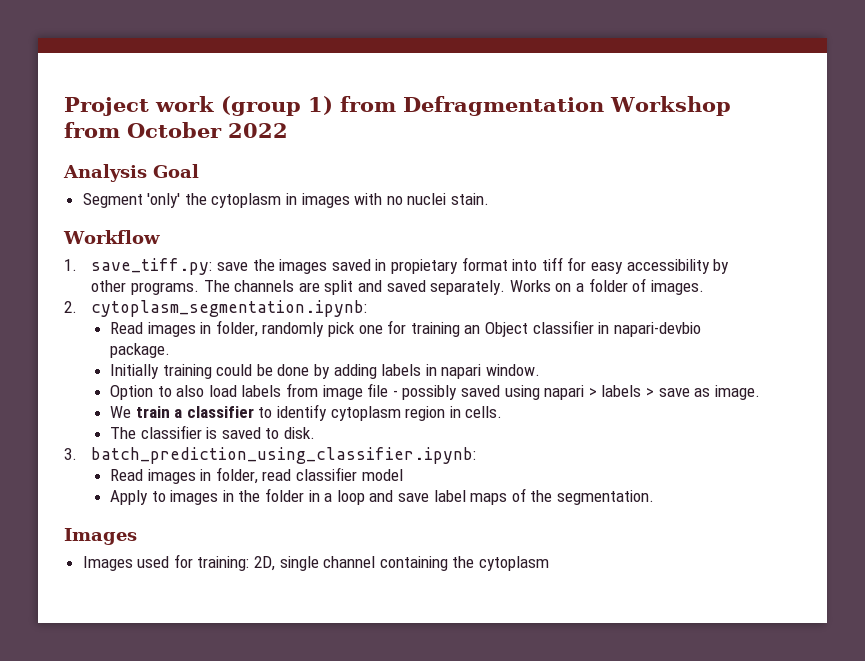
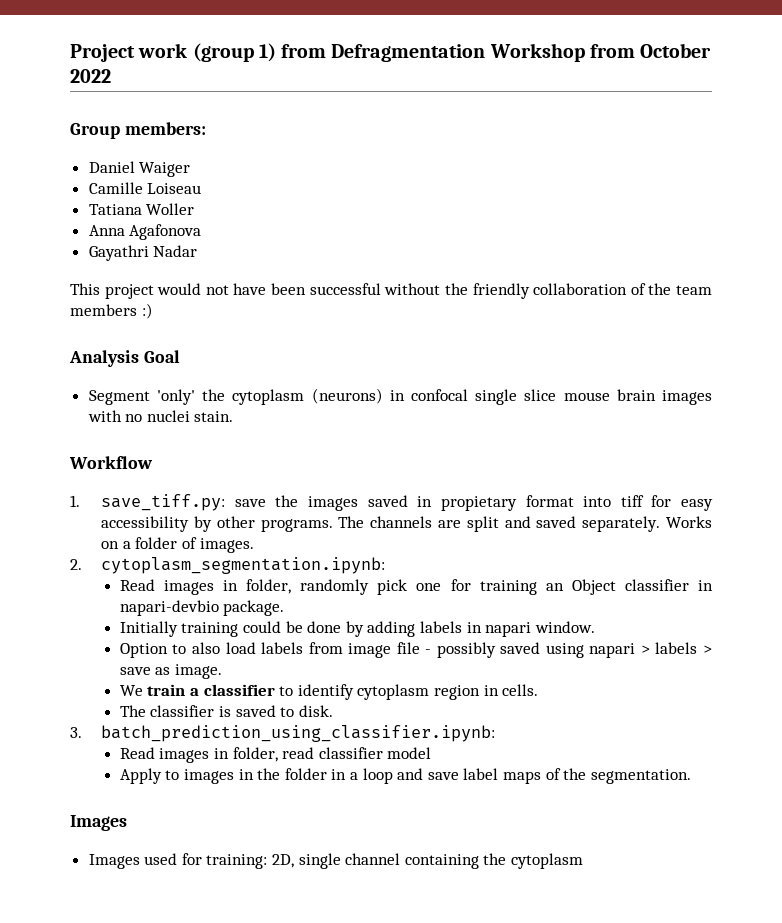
(288, 130) none -> [70,122,206,139] [88,161,191,177] [88,182,202,194] [88,203,195,215] [88,224,202,240] [88,245,198,261] [70,283,712,299] [70,303,153,319] // Group members: // Daniel Waiger // Camille Loiseau // Tatiana Woller // Anna Agafonova // Gayathri Nadar // This project would not have been successful without the friendly collaboration of the team members :)
[286,193,298,205] in -> [311,388,656,405] (neurons) in confocal single slice mouse brain

